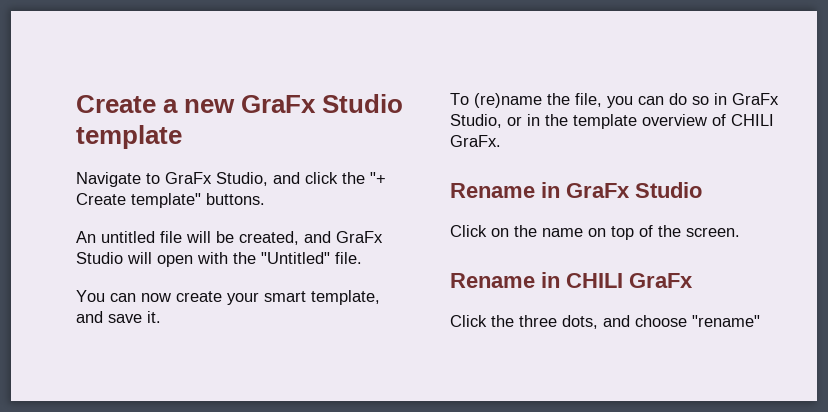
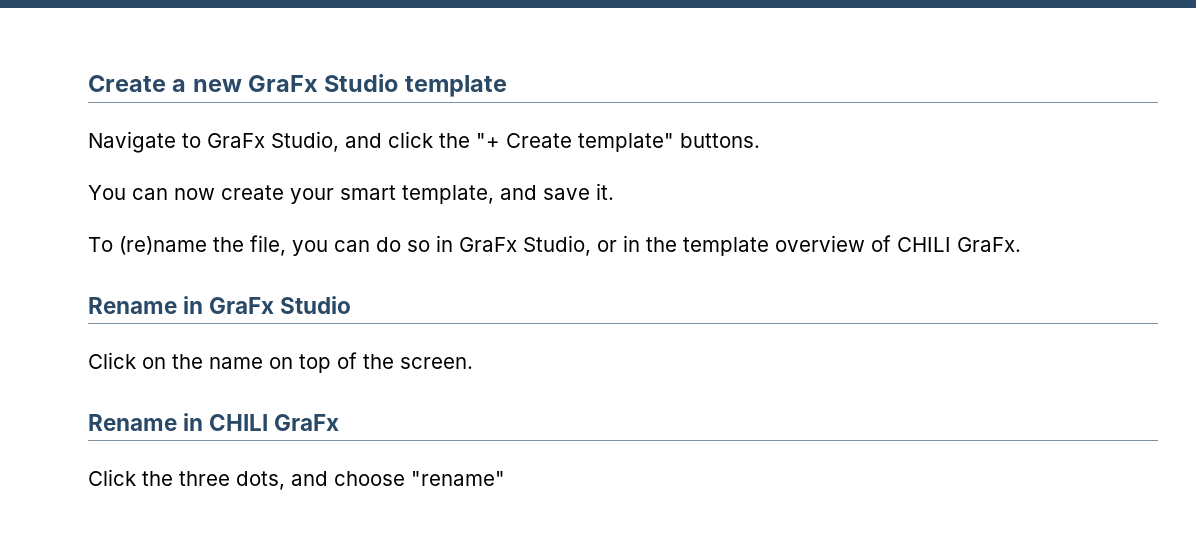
[76,231,383,245] [76,252,362,267] // An untitled file will be created, and GraFx Studio will open with the "Untitled" file. -> (760, 140) none

